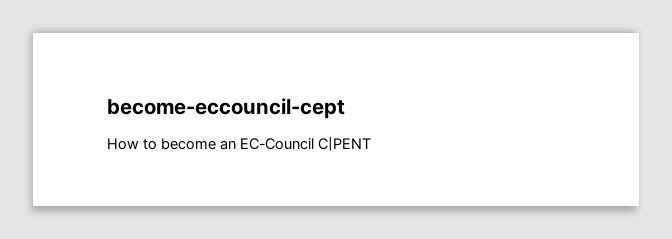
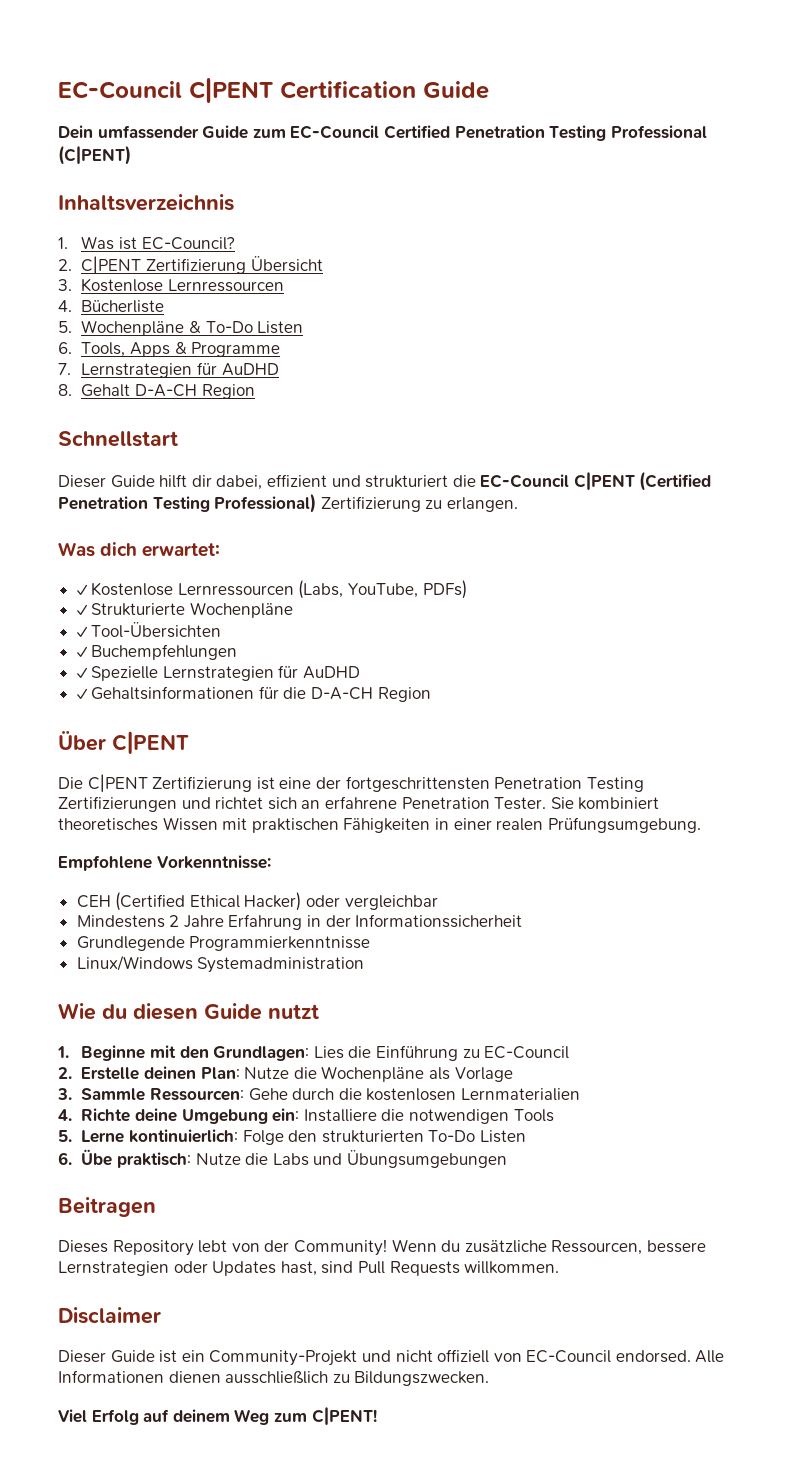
[107,98,345,119] [107,136,372,151] become-eccouncil-cept // How to become an EC-Council C|PENT -> [58,78,489,103] [58,125,707,141] [58,145,131,165] [58,194,234,211] [58,236,235,250] [58,256,323,274] [58,278,285,292] [58,300,165,313] [58,320,304,336] [58,341,281,357] [58,362,279,378] [58,384,255,399] [58,431,178,447] [58,471,712,491] [58,493,518,513] [58,542,221,557] [76,580,467,599] [76,602,293,618] [76,622,222,638] [76,644,238,660] [76,665,361,681] [76,686,431,702] [58,731,189,754] [58,774,644,792] [58,796,660,812] [58,817,701,833] [58,855,271,871] [76,892,438,911] [76,914,523,930] [76,936,371,951] [76,955,365,973] [58,1003,319,1020] [57,1045,570,1061] [58,1066,513,1082] [57,1088,580,1101] [58,1108,554,1124] [58,1129,526,1145] [58,1149,507,1168] [58,1197,156,1217] [58,1239,706,1256] [58,1261,560,1276] [58,1307,161,1324] [58,1349,725,1366] [58,1370,490,1386] [58,1407,377,1425] EC-Council C|PENT Certification Guide // Dein umfassender Guide zum EC-Council Certified Penetration Testing Professional (C|PENT) // Inhaltsverzeichnis // 1. Was ist EC-Council? // 2. C|PENT Zertifizierung Übersicht // 3. Kostenlose Lernressourcen // 4. Bücherliste // 5. Wochenpläne & To-Do Listen // 6. Tools, Apps & Programme // 7. Lernstrategien für AuDHD // 8. Gehalt D-A-CH Region // Schnellstart // Dieser Guide hilft dir dabei, effizient und strukturiert die EC-Council C|PENT (Certified Penetration Testing Professional) Zertifizierung zu erlangen. // Was dich erwartet: // ✓ Kostenlose Lernressourcen (Labs, YouTube, PDFs) // ✓ Strukturierte Wochenpläne // ✓ Tool-Übersichten // ✓ Buchempfehlungen // ✓ Spezielle Lernstrategien für AuDHD // ✓ Gehaltsinformationen für die D-A-CH Region // Über C|PENT // Die C|PENT Zertifizierung ist eine der fortgeschrittensten Penetration Testing Zertifizierungen und richtet sich an erfahrene Penetration Tester. Sie kombiniert theoretisches Wissen mit praktischen Fähigkeiten in einer realen Prüfungsumgebung. // Empfohlene Vorkenntnisse: // CEH (Certified Ethical Hacker) oder vergleichbar // Mindestens 2 Jahre Erfahrung in der Informationssicherheit // Grundlegende Programmierkenntnisse // Linux/Windows Systemadministration // Wie du diesen Guide nutzt // 1. Beginne mit den Grundlagen: Lies die Einführung zu EC-Council // 2. Erstelle deinen Plan: Nutze die Wochenpläne als Vorlage // 3. Sammle Ressourcen: Gehe durch die kostenlosen Lernmaterialien // 4. Richte deine Umgebung ein: Installiere die notwendigen Tools // 5. Lerne kontinuierlich: Folge den strukturierten To-Do Listen // 6. Übe praktisch: Nutze die Labs und Übungsumgebungen // Beitragen // Dieses Repository lebt von der Community! Wenn du zusätzliche Ressourcen, bessere Lernstrategien oder Updates hast, sind Pull Requests willkommen. // Disclaimer // Dieser Guide ist ein Community-Projekt und nicht offiziell von EC-Council endorsed. Alle Informationen dienen ausschließlich zu Bildungszwecken. // Viel Erfolg auf deinem Weg zum C|PENT!

